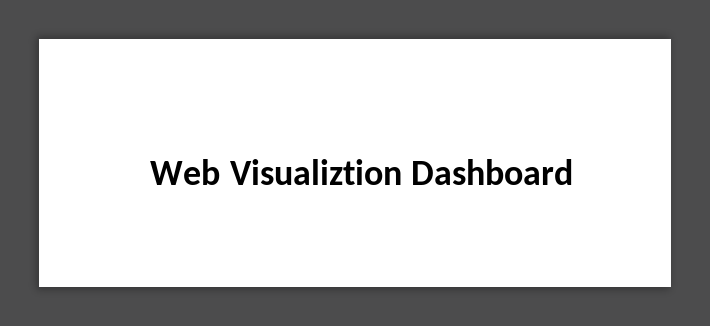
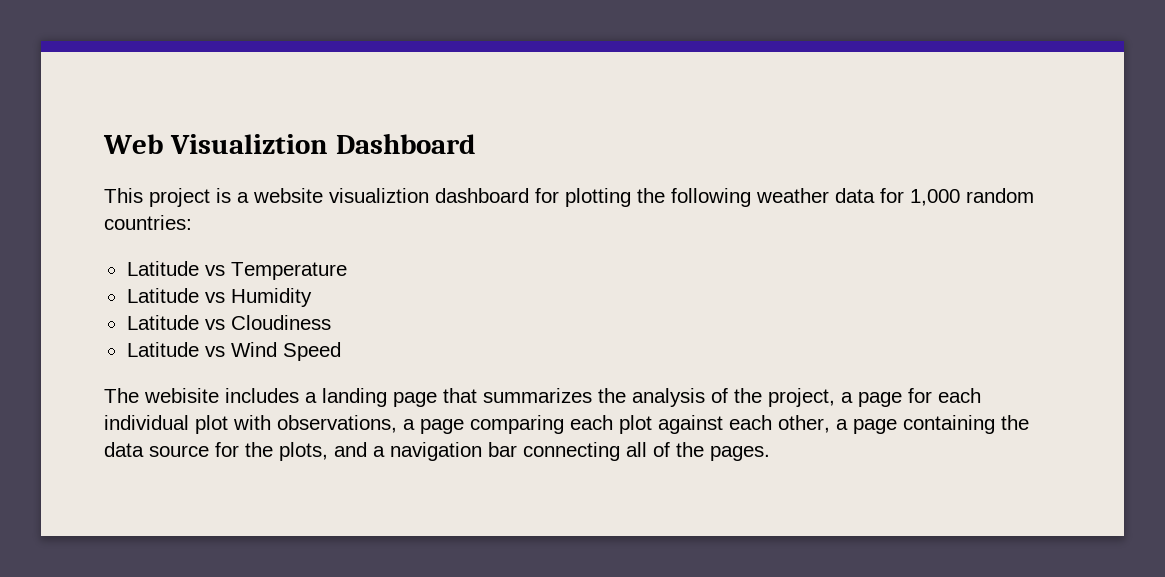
(574, 172) none -> [104,188,1034,207] [104,215,192,230] [126,261,347,280] [126,288,312,307] [126,315,331,330] [126,342,341,361] [104,388,981,407] [104,415,1029,434] [104,442,770,461] // This project is a website visualiztion dashboard for plotting the following weather data for 1,000 random countries: // Latitude vs Temperature // Latitude vs Humidity // Latitude vs Cloudiness // Latitude vs Wind Speed // The webisite includes a landing page that summarizes the analysis of the project, a page for each individual plot with observations, a page comparing each plot against each other, a page containing the data source for the plots, and a navigation bar connecting all of the pages.

